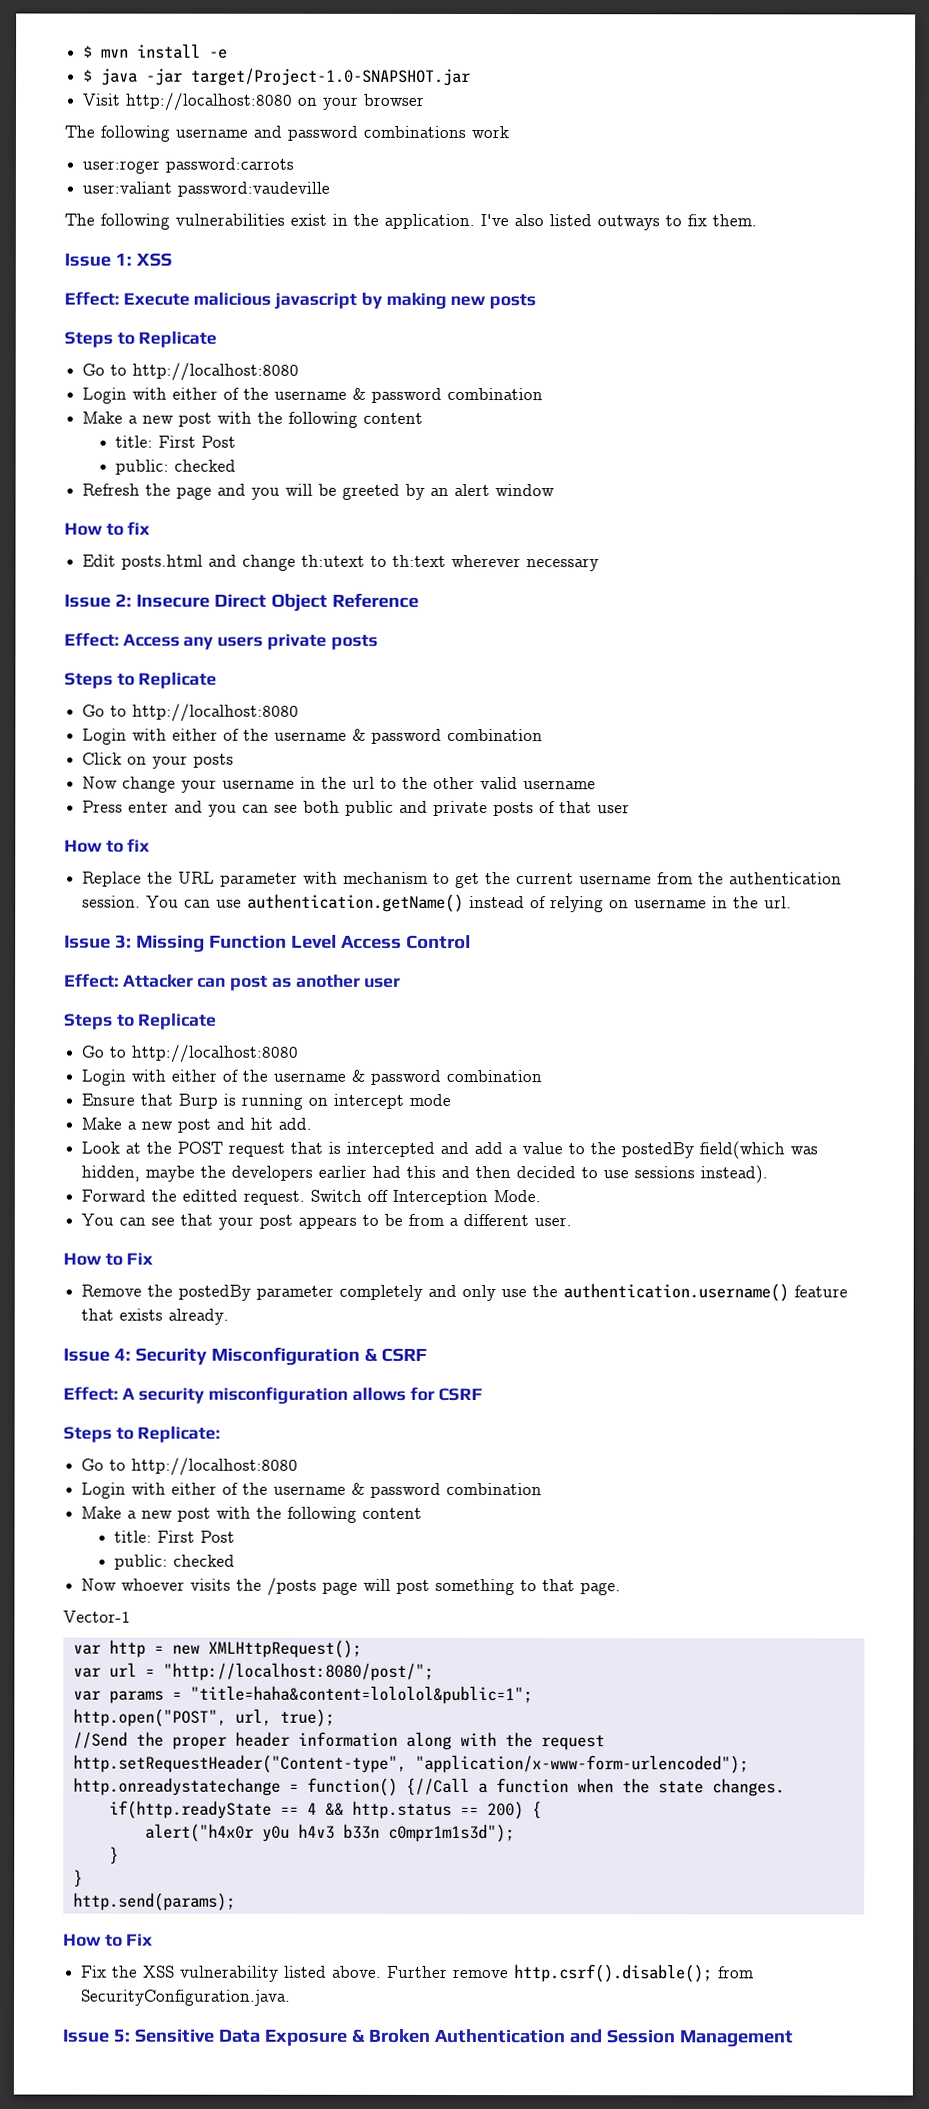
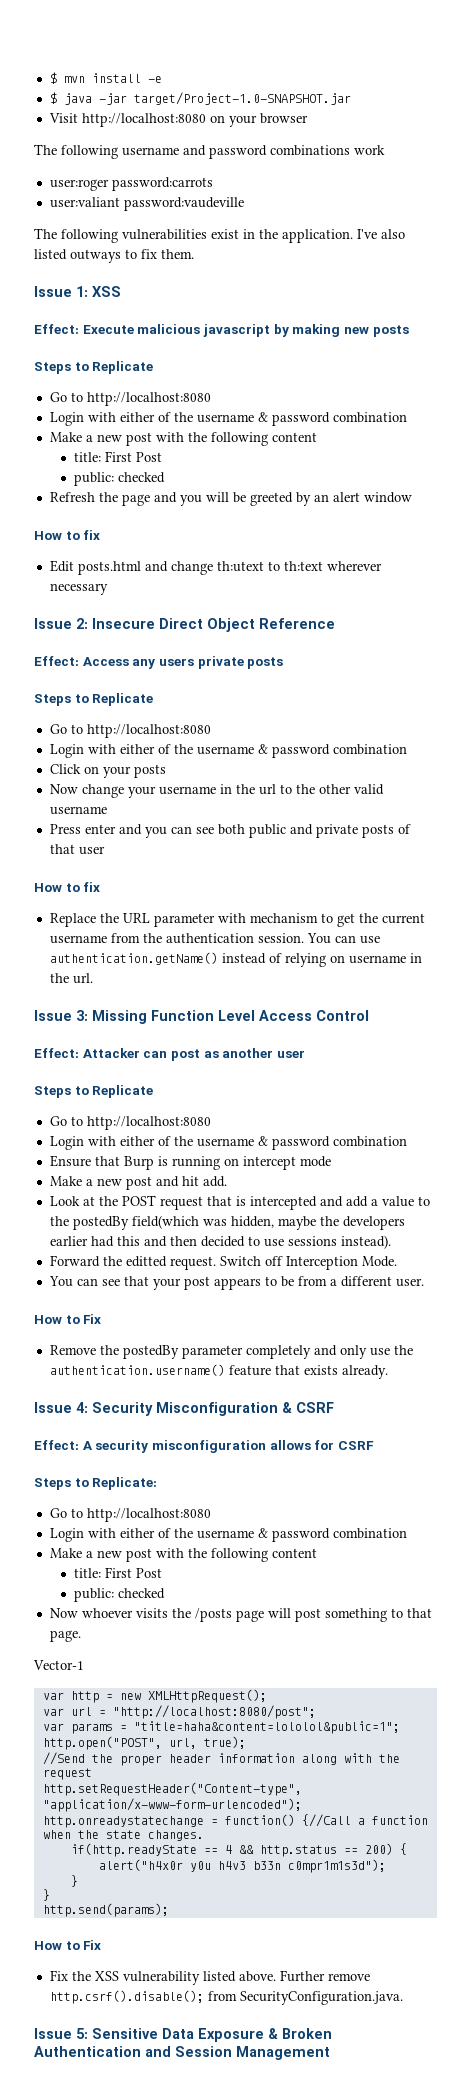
[162,1662,434,1681] "http://localhost:8080/post/"; -> [112,1705,316,1719] "http://localhost:8080/post";

